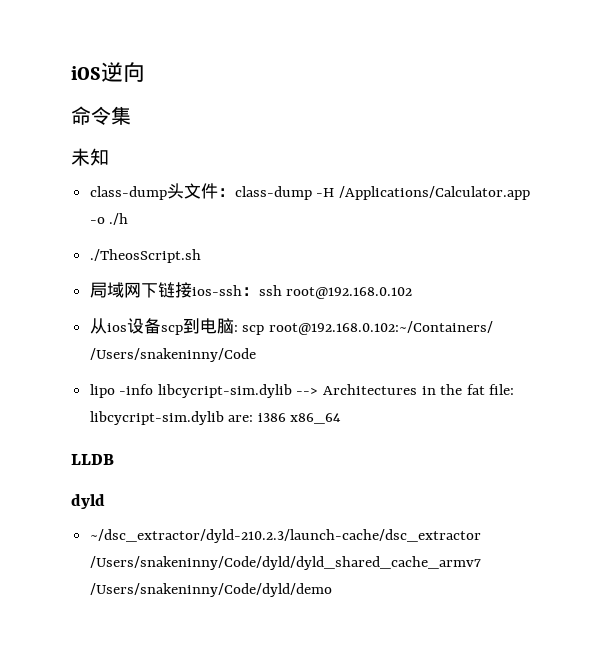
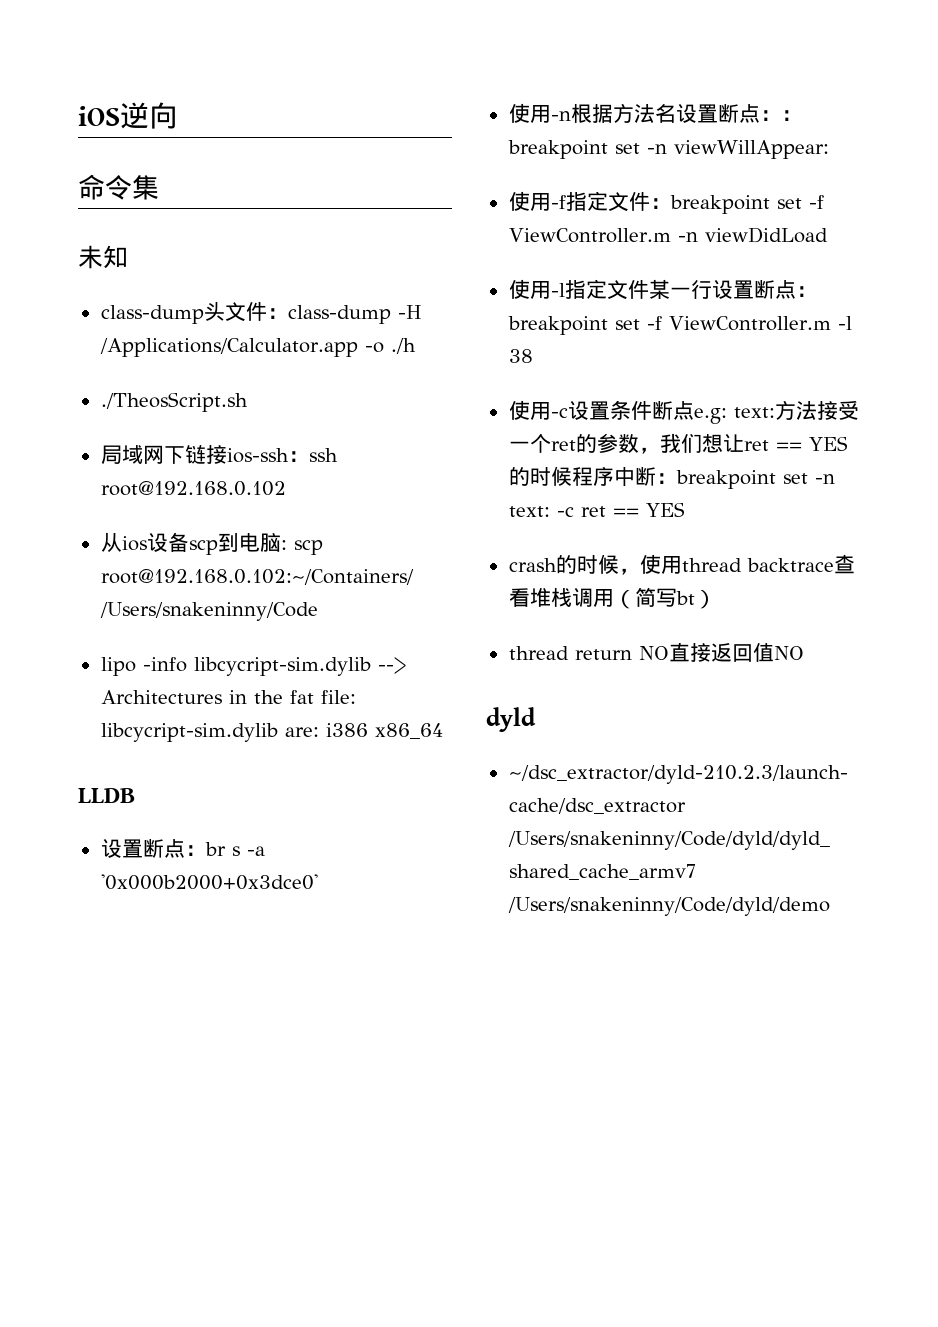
(114, 459) none -> [100,839,265,858] [100,874,318,890] [508,103,802,123] [507,140,829,159] [508,191,824,214] [508,227,828,243] [508,279,817,300] [507,316,852,335] [508,349,533,363] [508,400,859,424] [508,433,848,454] [508,466,835,489] [508,502,685,517] [508,554,855,575] [508,587,716,609] [508,643,804,662] // 设置断点：br s -a '0x000b2000+0x3dce0' // 使用-n根据方法名设置断点：：breakpoint set -n viewWillAppear: // 使用-f指定文件：breakpoint set -f ViewController.m -n viewDidLoad // 使用-l指定文件某一行设置断点：breakpoint set -f ViewController.m -l 38 // 使用-c设置条件断点e.g: text:方法接受一个ret的参数，我们想让ret == YES的时候程序中断：breakpoint set -n text: -c ret == YES // crash的时候，使用thread backtrace查看堆栈调用（简写bt） // thread return NO直接返回值NO

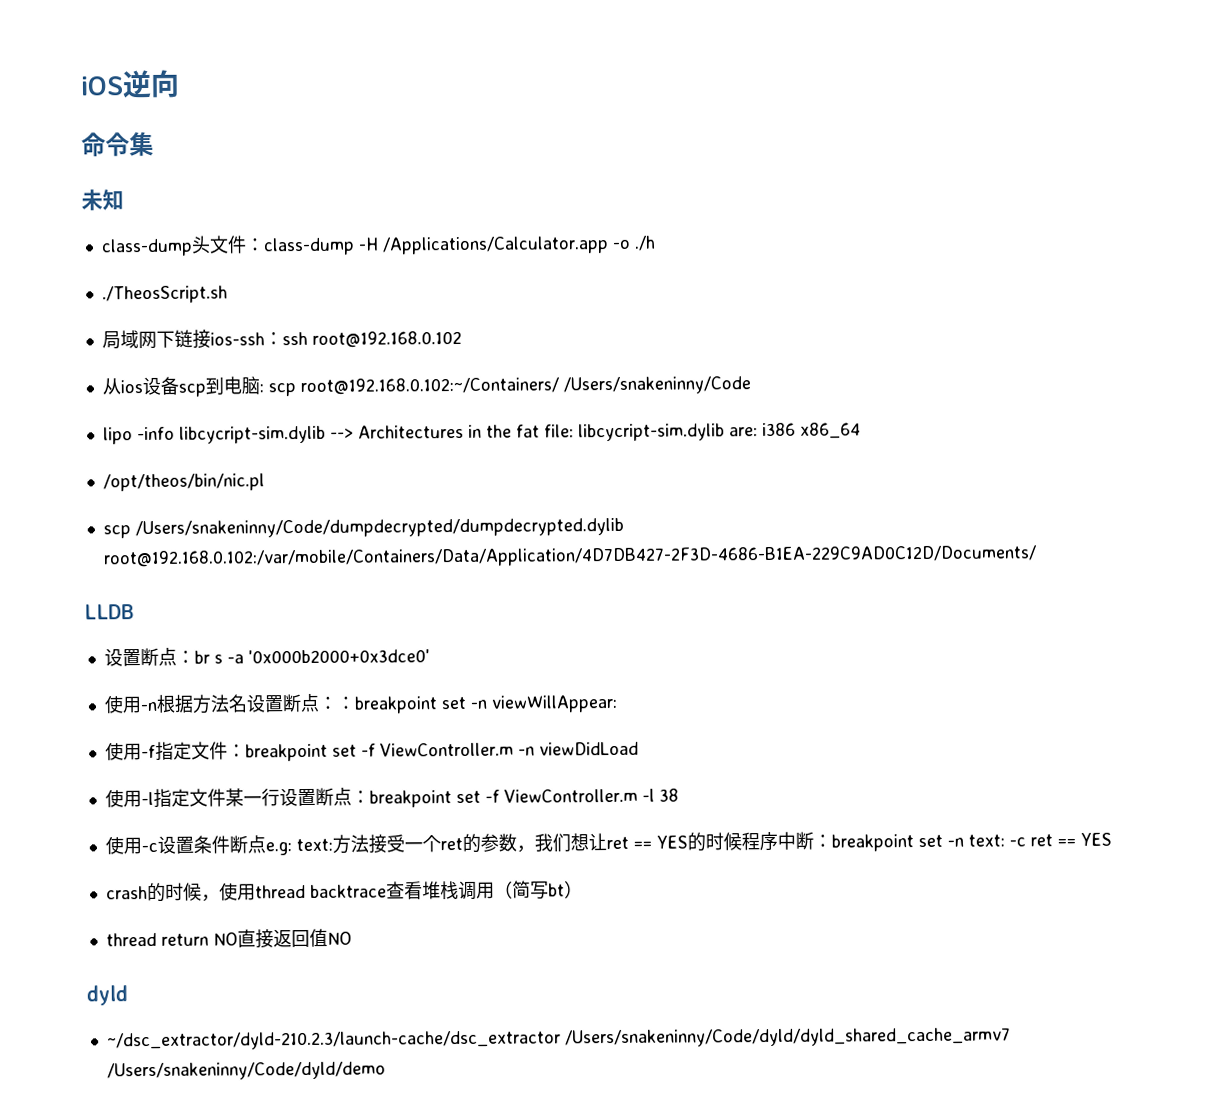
(443, 731) none -> [102,473,265,492] [102,517,624,539] [102,545,1037,569] // /opt/theos/bin/nic.pl // scp /Users/snakeninny/Code/dumpdecrypted/dumpdecrypted.dylib root@192.168.0.102:/var/mobile/Containers/Data/Application/4D7DB427-2F3D-4686-B1EA-229C9AD0C12D/Documents/

